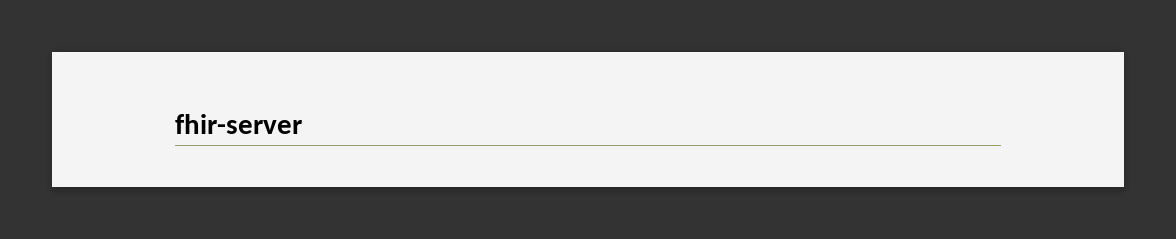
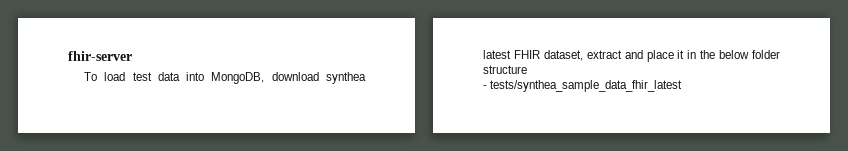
(302, 124) none -> [84,72,366,84] [483,50,780,62] [483,65,527,74] [483,80,683,92] // To load test data into MongoDB, download synthea latest FHIR dataset, extract and place it in the below folder structure // - tests/synthea_sample_data_fhir_latest

